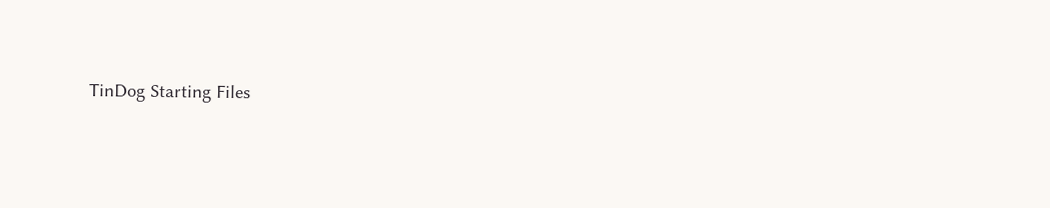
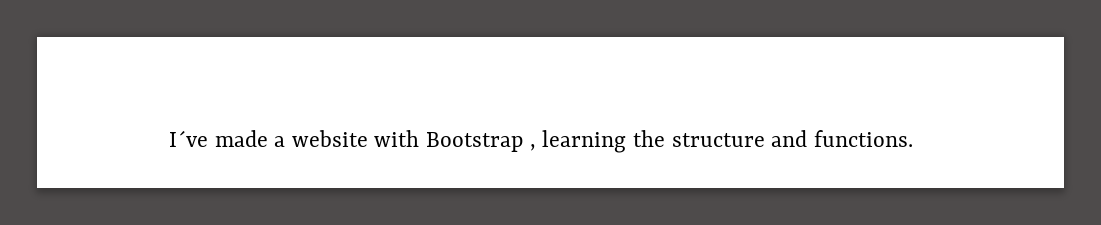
[88,83,251,103] TinDog Starting Files -> [169,130,913,153] I´ve made a website with Bootstrap , learning the structure and functions.

